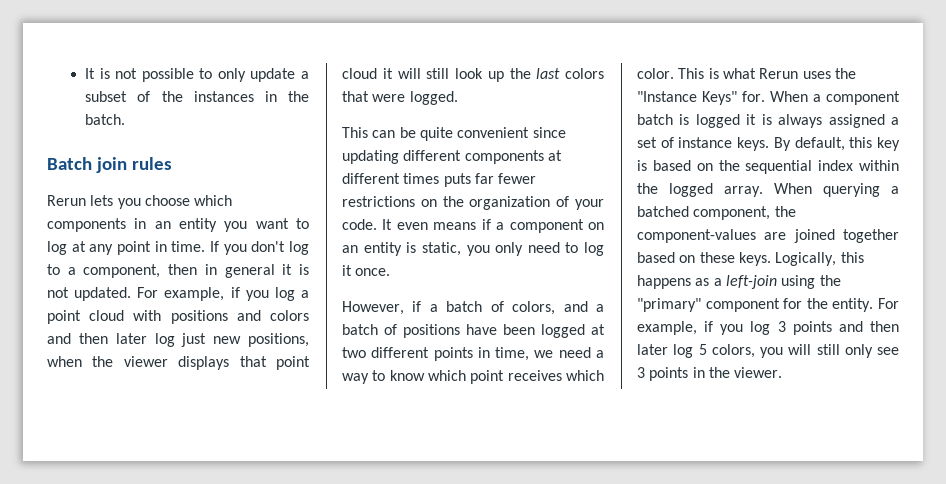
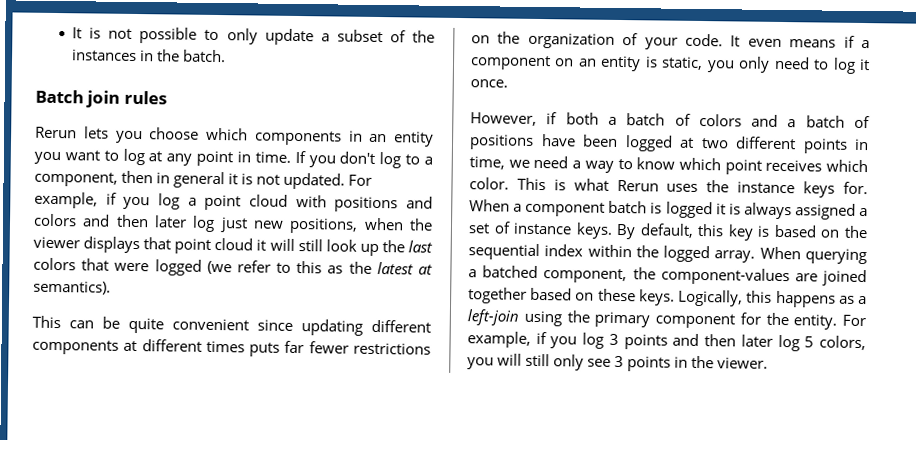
[409,91,458,105] logged. -> [154,259,434,276] [33,280,111,295] logged (we refer to this as the latest at semantics).
[429,301,556,315] a batch of colors, -> [565,112,742,127] both a batch of colors
[637,91,737,105] "Instance Keys" -> [737,181,836,198] instance keys
[637,298,701,312] "primary" -> [594,311,651,328] primary

